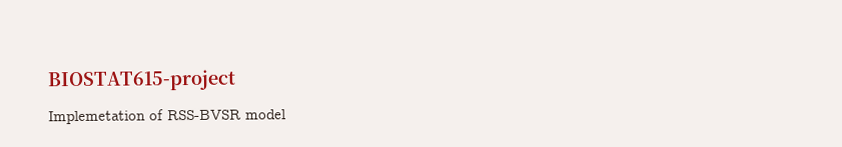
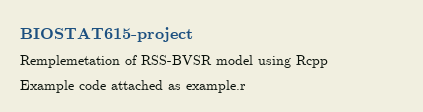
[48,110,146,125] Implemetation -> [20,55,120,68] Remplemetation
(286, 114) none -> [258,55,328,68] [20,80,246,93] using Rcpp // Example code attached as example.r

